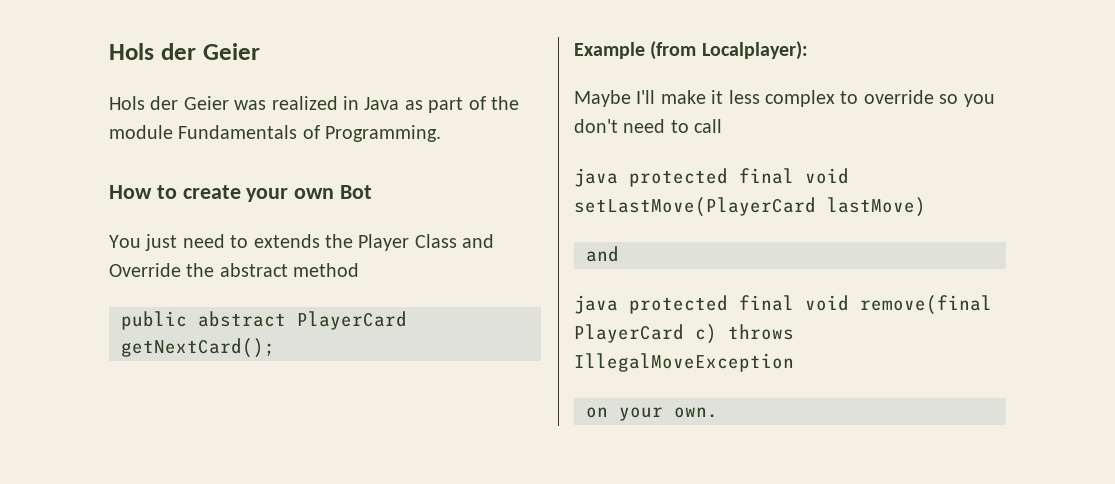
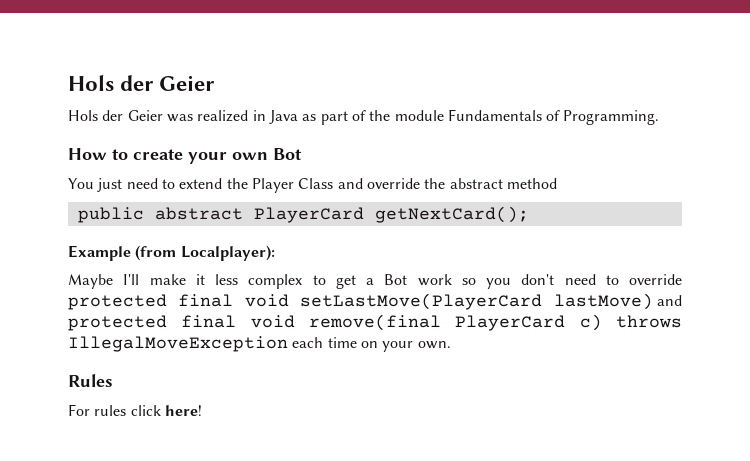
[253,234,320,248] extends -> [179,178,223,189] extend
[109,263,181,277] Override -> [366,178,420,189] override
[863,90,934,104] override -> [335,274,452,289] get a Bot work
[694,119,723,133] [574,168,618,187] call // java -> [629,274,682,285] override
[586,246,619,262] [574,295,618,314] // and // java -> [657,295,682,306] and
(794, 362) // -> [292,337,357,348] each time
(718, 412) none -> [68,374,113,387] [68,404,202,416] // Rules // For rules click here!

